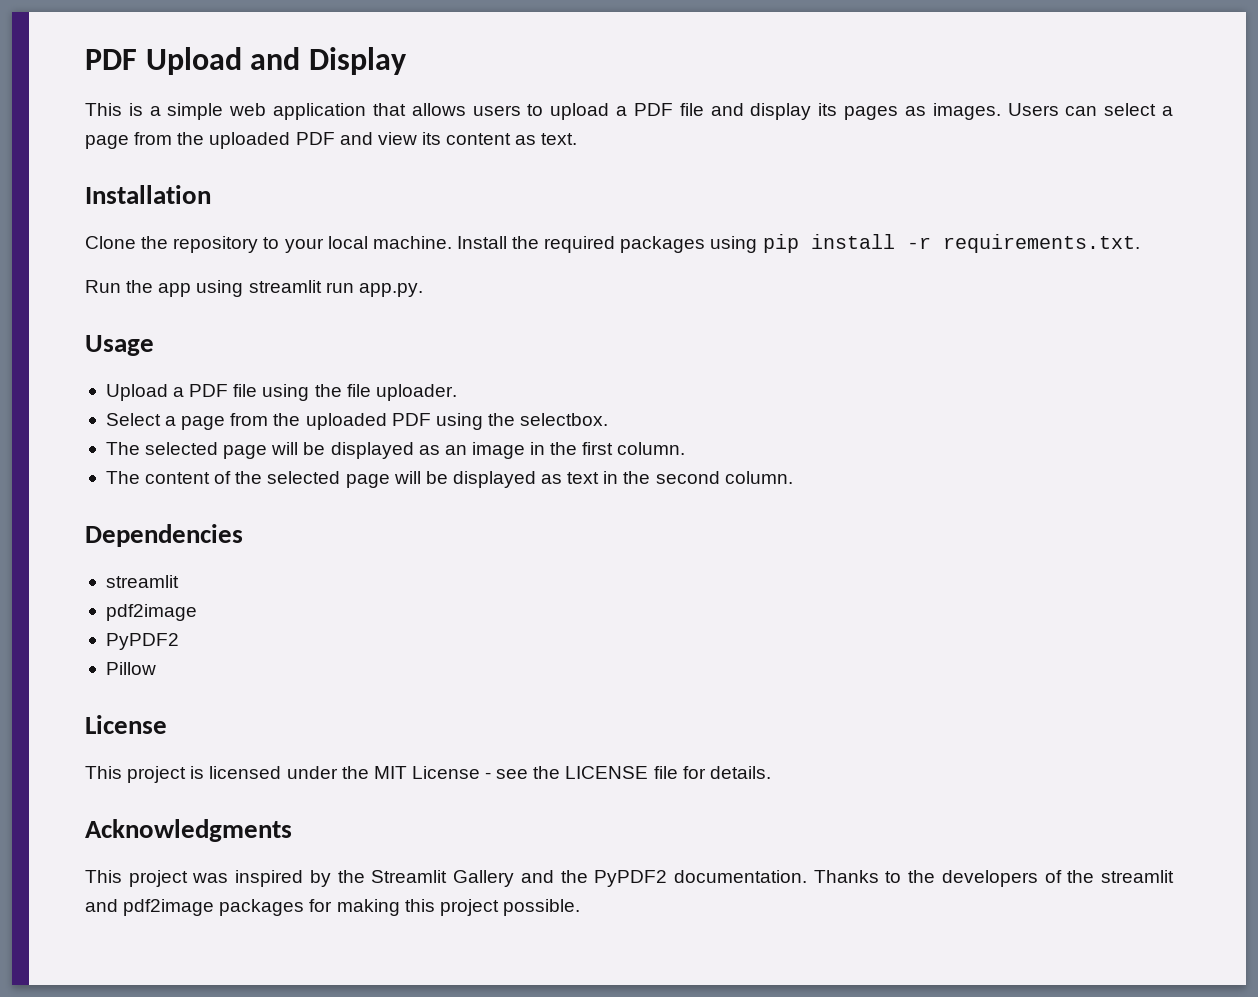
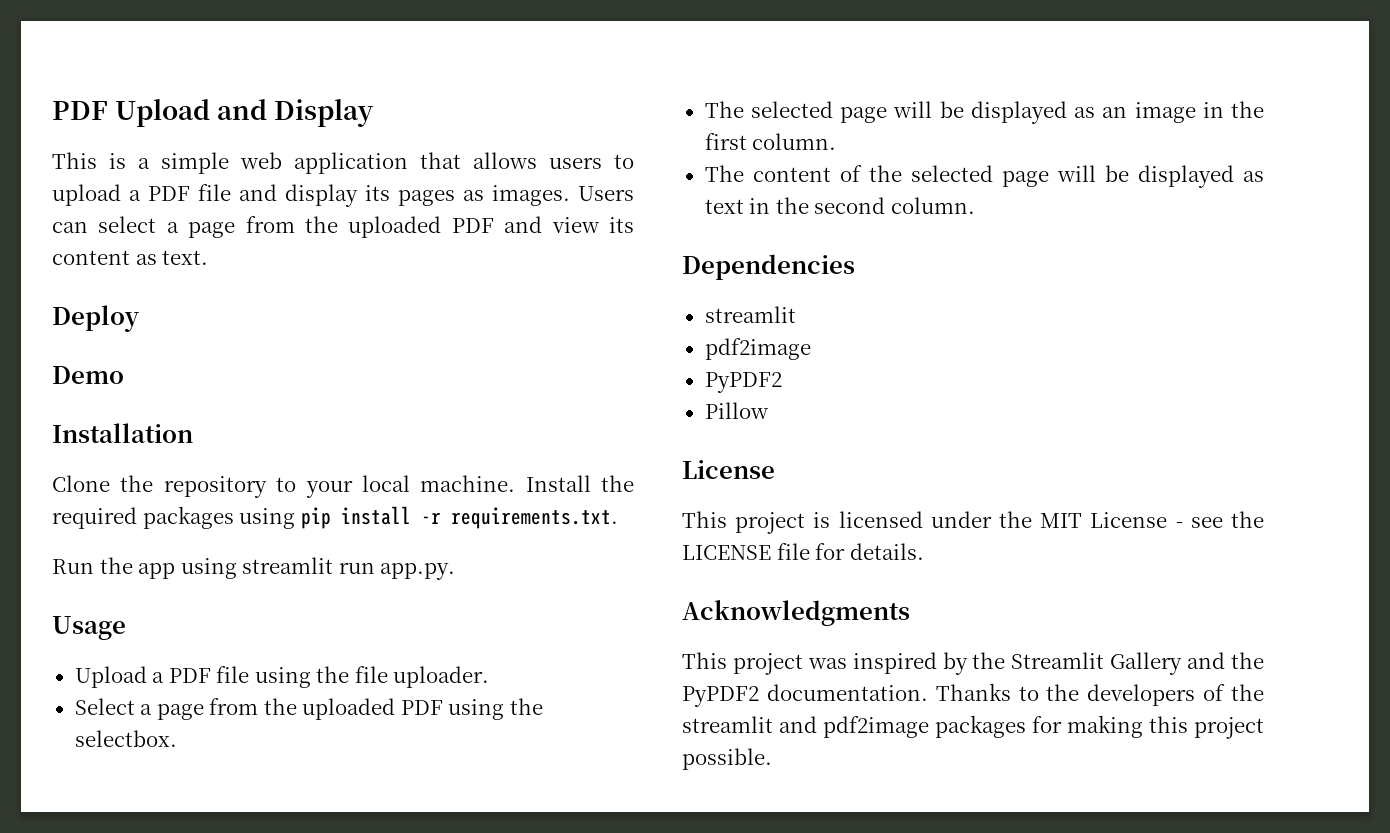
(578, 139) none -> [52,305,139,332] [52,366,124,384] // Deploy // Demo

